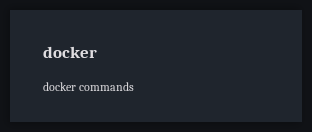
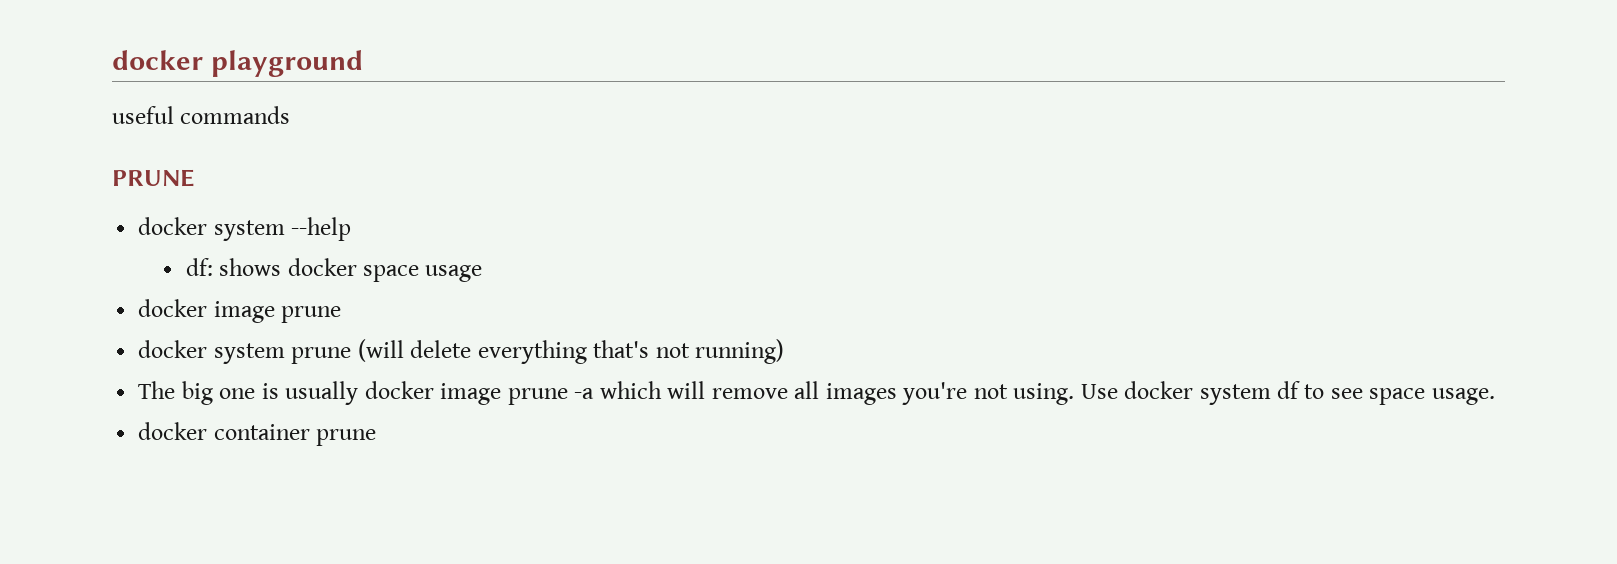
[43,46,97,58] [43,82,135,91] docker // docker commands -> [112,50,363,77] [112,106,291,124] [112,169,195,187] [138,217,352,241] [185,258,483,282] [138,299,342,323] [138,339,785,364] [138,381,1495,405] [138,422,377,446] docker playground // useful commands // PRUNE // docker system --help // df: shows docker space usage // docker image prune // docker system prune (will delete everything that's not running) // The big one is usually docker image prune -a which will remove all images you're not using. Use docker system df to see space usage. // docker container prune

